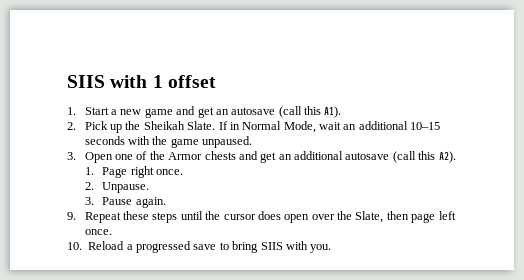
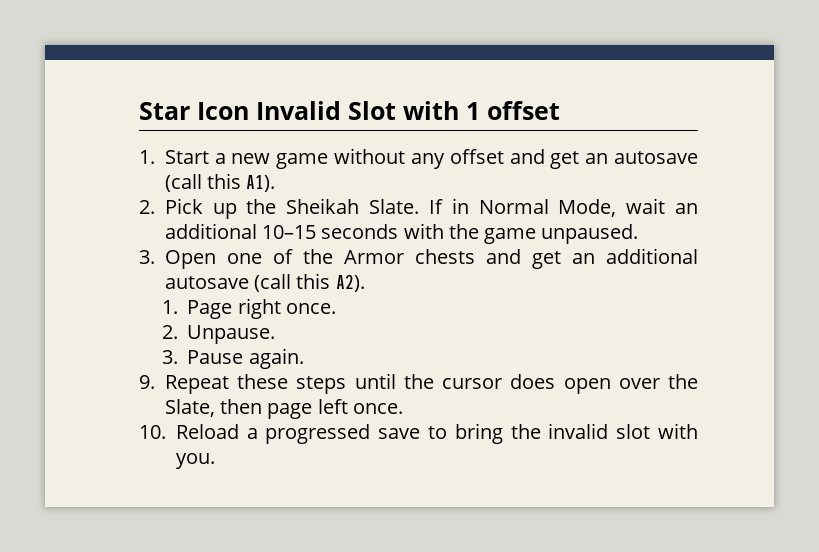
[67,75,105,88] SIIS -> [139,101,396,120] Star Icon Invalid Slot
(173, 113) none -> [334,148,504,169] without any offset
[260,242,283,250] SIIS -> [510,423,651,439] the invalid slot

